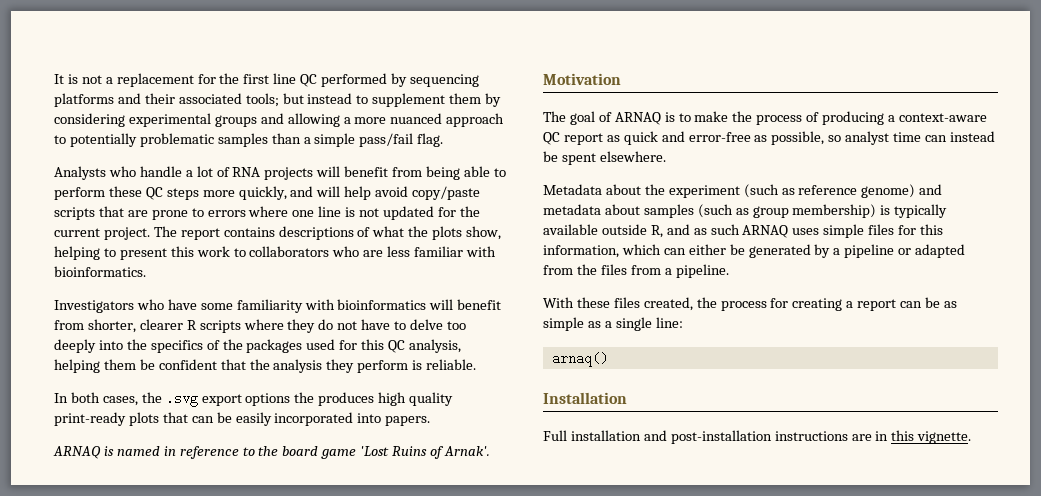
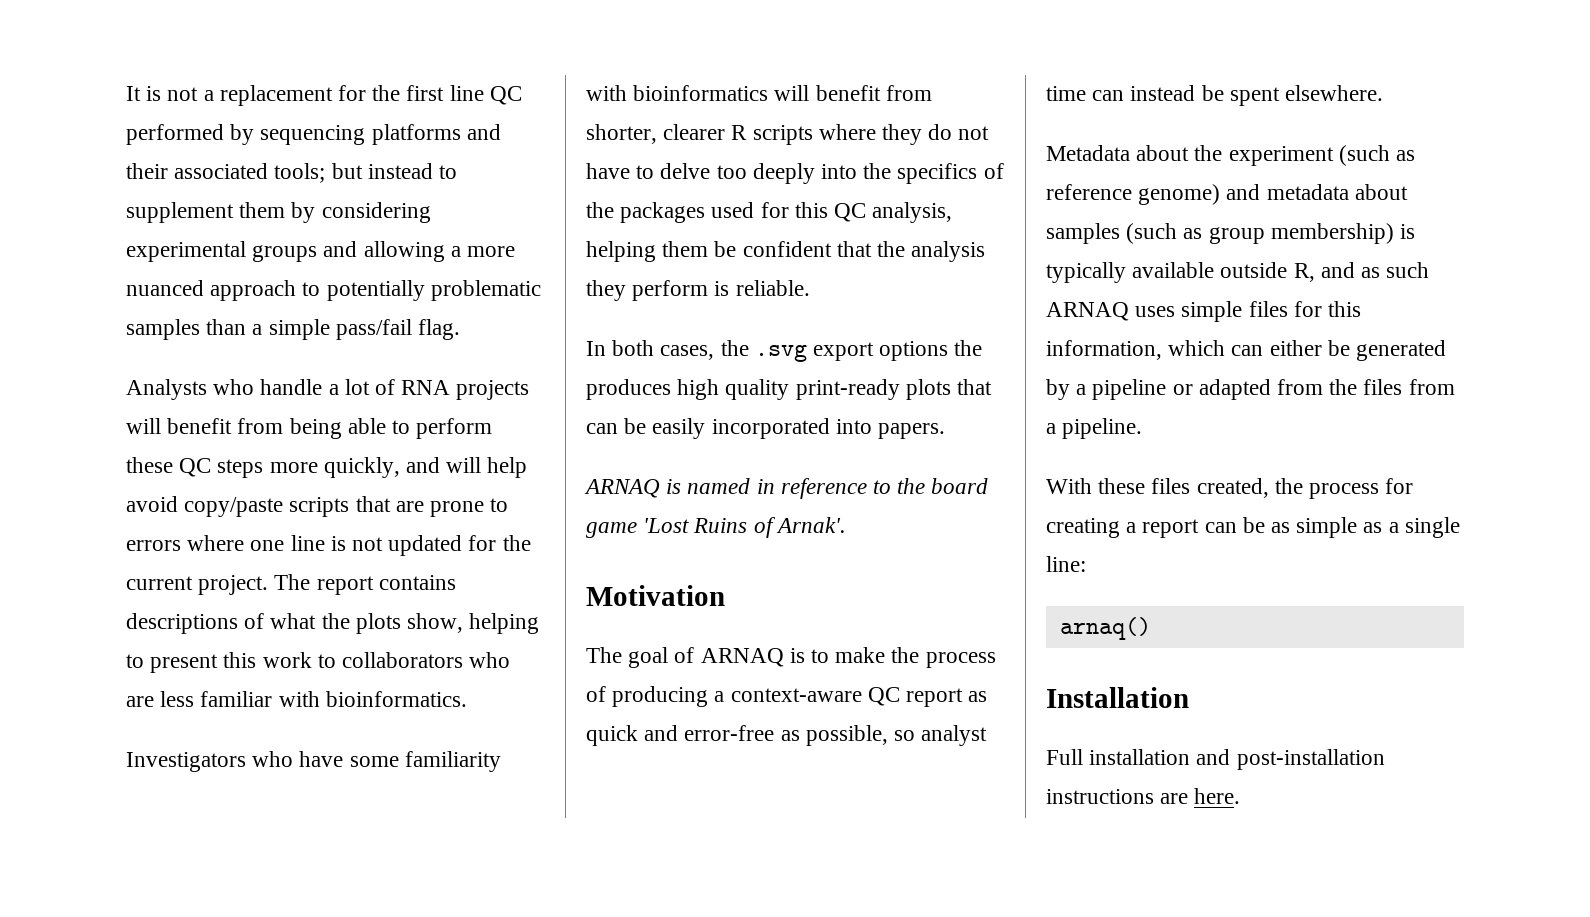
[875,430,972,444] in this vignette. -> [1194,788,1241,804] here.

